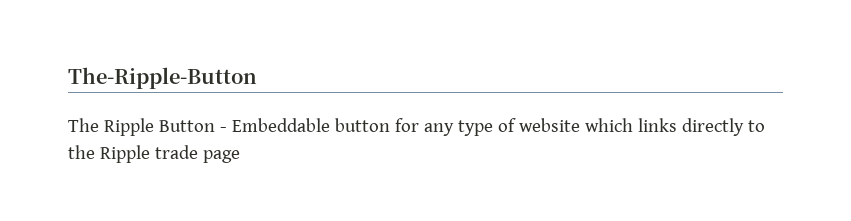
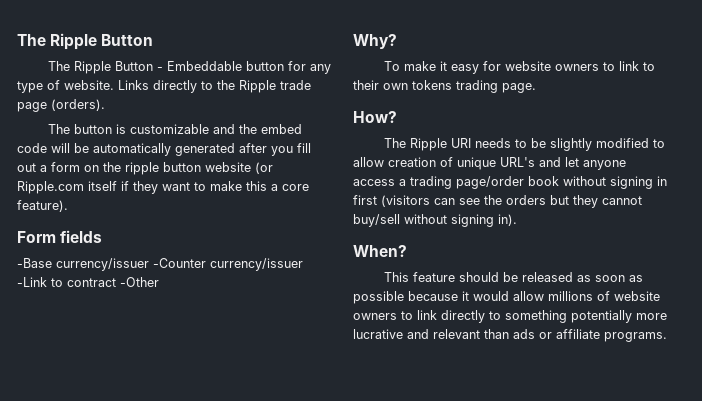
[68,67,257,89] The-Ripple-Button -> [17,33,154,50] The Ripple Button
[518,118,677,132] website which links -> [64,80,149,90] website. Links
(240, 156) none -> [51,99,105,111] [47,124,302,134] [17,143,311,156] [17,162,273,175] [17,181,309,194] [17,200,68,212] [17,230,103,243] [17,258,303,271] [17,277,159,287] [353,34,397,49] [383,61,655,74] [353,80,536,93] [353,111,397,123] [383,138,665,151] [353,157,626,170] [353,176,667,189] [353,195,642,208] [353,214,517,227] [353,245,407,257] [383,272,643,282] [353,291,660,304] [353,310,667,323] [353,329,667,342] (orders). // The button is customizable and the embed code will be automatically generated after you fill out a form on the ripple button website (or Ripple.com itself if they want to make this a core feature). // Form fields // -Base currency/issuer -Counter currency/issuer -Link to contract -Other // Why? // To make it easy for website owners to link to their own tokens trading page. // How? // The Ripple URI needs to be slightly modified to allow creation of unique URL's and let anyone access a trading page/order book without signing in first (visitors can see the orders but they cannot buy/sell without signing in). // When? // This feature should be released as soon as possible because it would allow millions of website owners to link directly to something potentially more lucrative and relevant than ads or affiliate programs.

